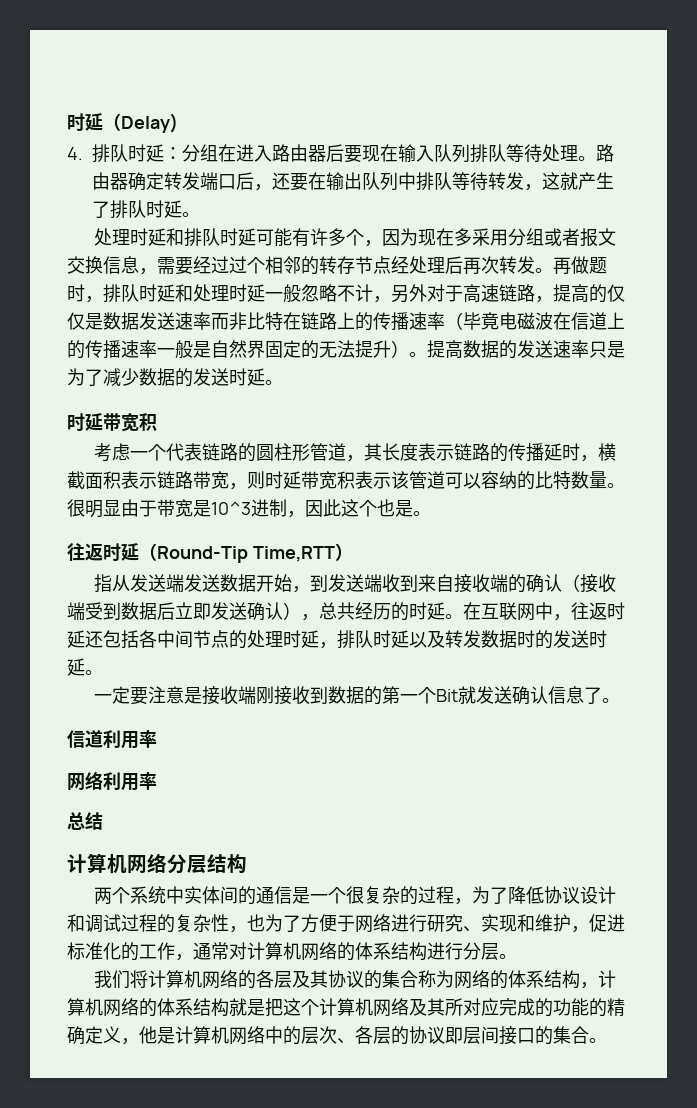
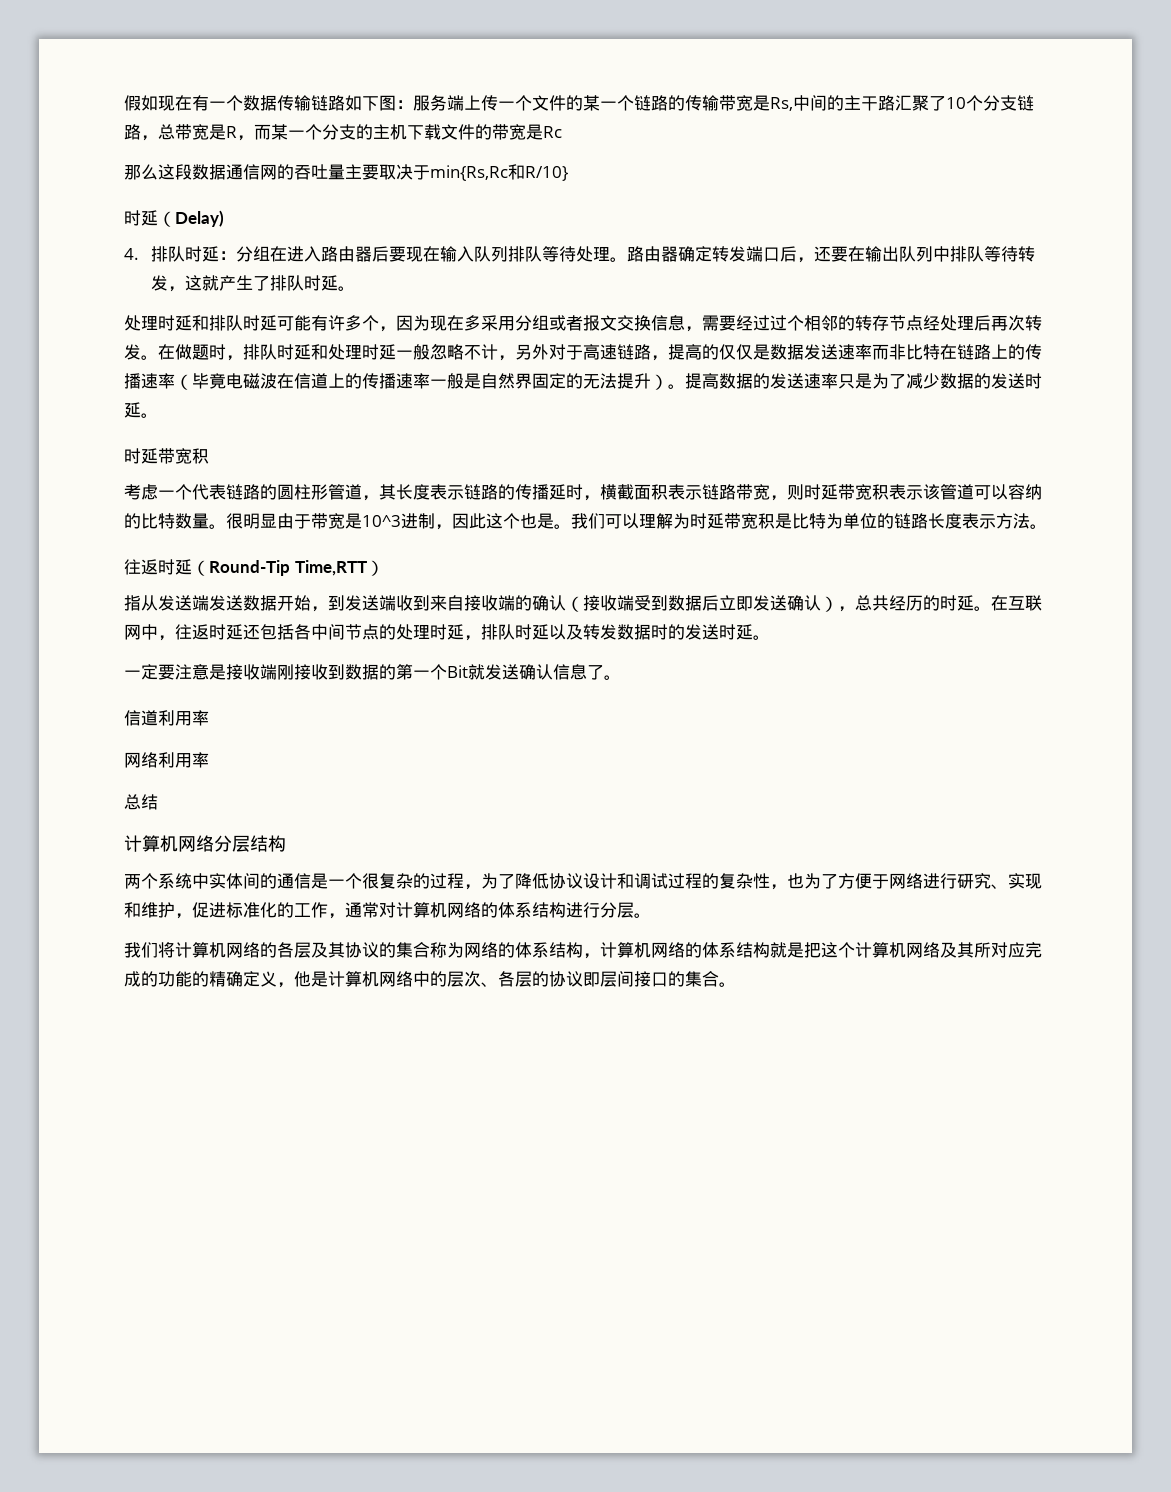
(67, 122) none -> [124,95,1034,111] [124,124,562,141] [124,164,568,181] 假如现在有一个数据传输链路如下图：服务端上传一个文件的某一个链路的传输带宽是Rs,中间的主干路汇聚了10个分支链路，总带宽是R，而某一个分支的主机下载文件的带宽是Rc // 那么这段数据通信网的吞吐量主要取决于min{Rs,Rc和R/10} //
[553,257,571,275] 再 -> [158,344,175,360] 在
(431, 513) none -> [571,513,1047,529] 我们可以理解为时延带宽积是比特为单位的链路长度表示方法。

